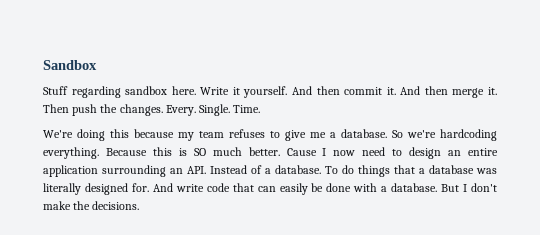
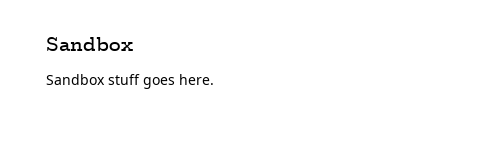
[43,86,497,98] [43,104,261,116] [43,129,497,141] [43,147,499,159] [43,165,497,177] [43,183,497,195] [43,201,140,210] Stuff regarding sandbox here. Write it yourself. And then commit it. And then merge it. Then push the changes. Every. Single. Time. // We're doing this because my team refuses to give me a database. So we're hardcoding everything. Because this is SO much better. Cause I now need to design an entire application surrounding an API. Instead of a database. To do things that a database was literally designed for. And write code that can easily be done with a database. But I don't make the decisions. -> [46,74,214,89] Sandbox stuff goes here.

